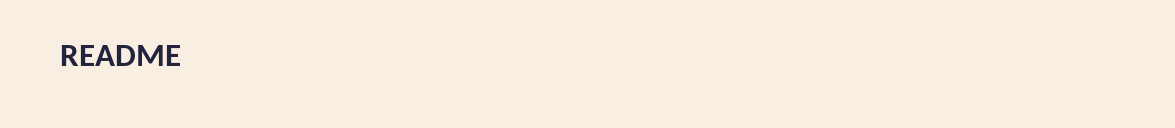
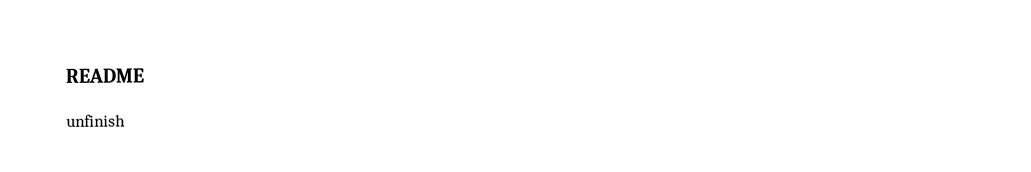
(181, 55) none -> [66,114,126,127] // unfinish

